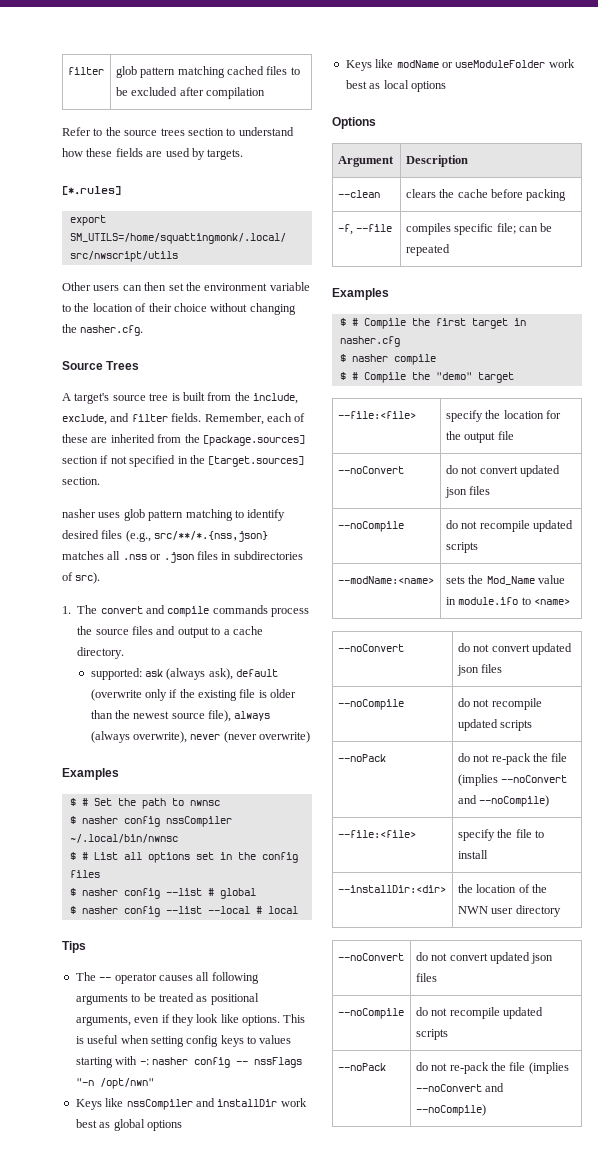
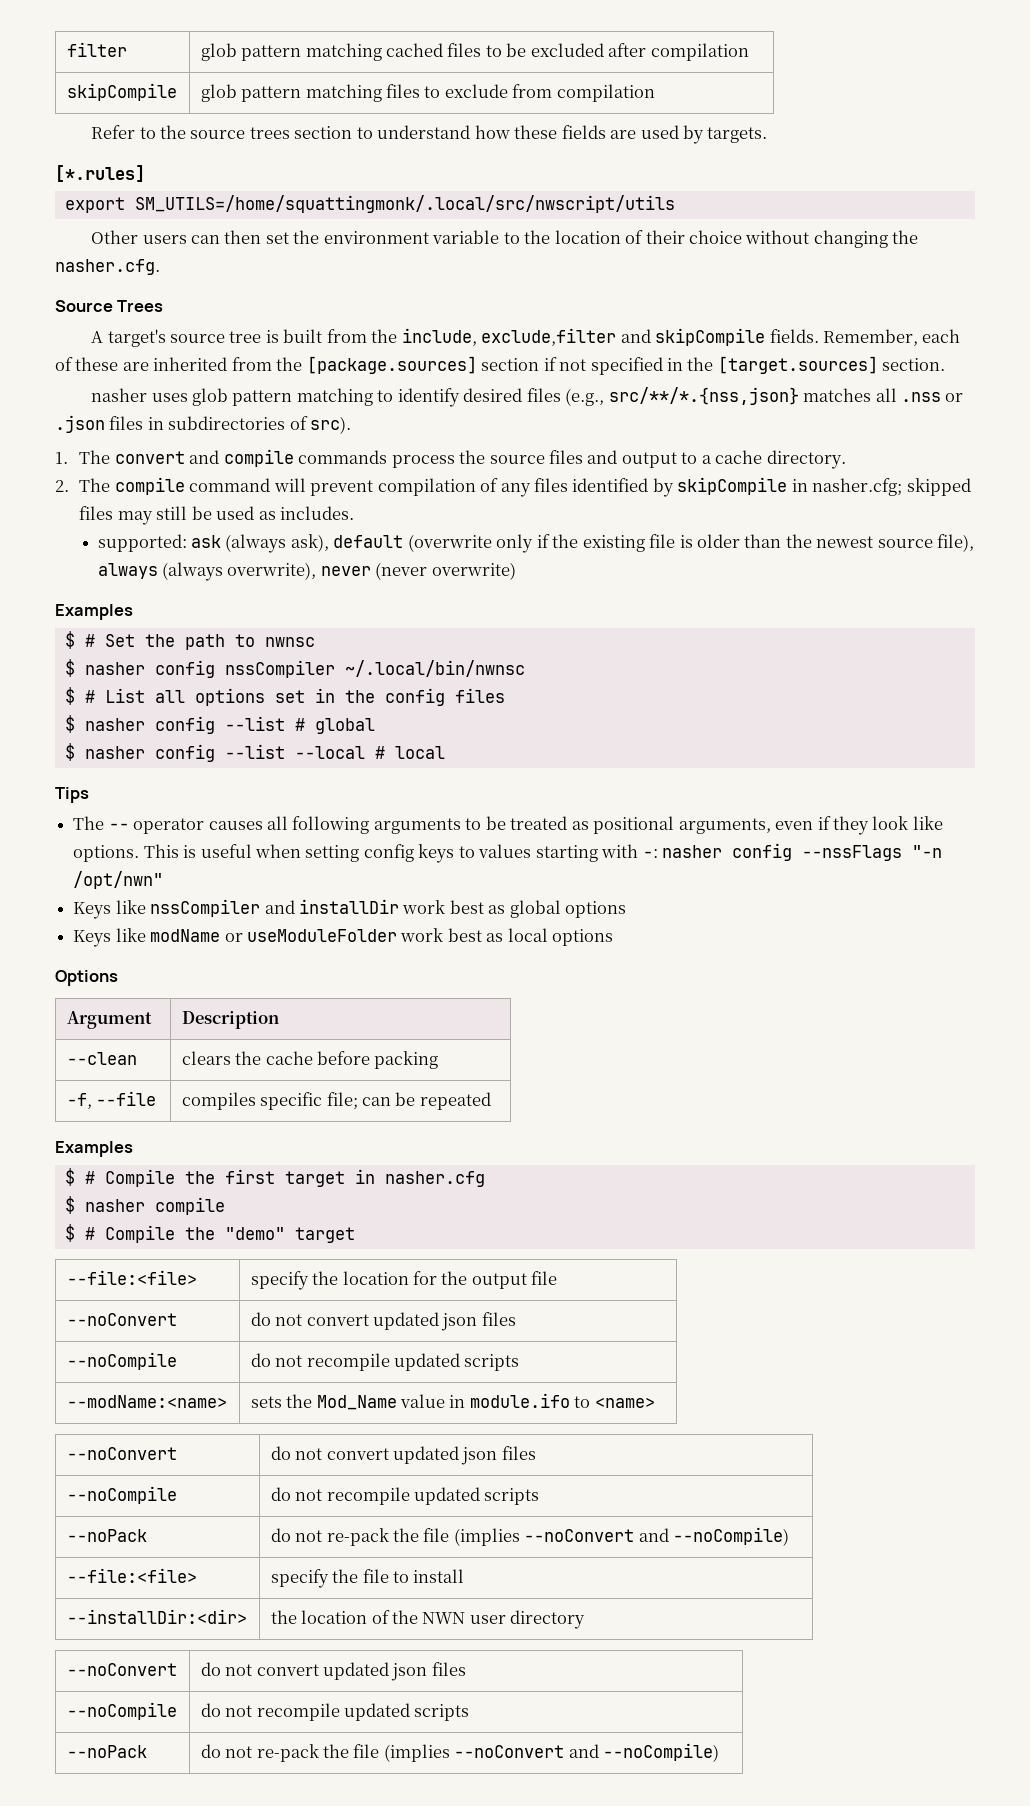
(266, 93) none -> [66,83,177,101] [200,84,655,102] // skipCompile | glob pattern matching files to exclude from compilation
[62,413,168,425] exclude, and filter -> [481,328,766,346] exclude,filter and skipCompile
(125, 653) none -> [55,477,971,497] [79,506,355,525] // 2. The compile command will prevent compilation of any files identified by skipCompile in nasher.cfg; skipped files may still be used as includes.
[235,1057,302,1068] -- nssFlags -> [802,845,903,861] --nssFlags

